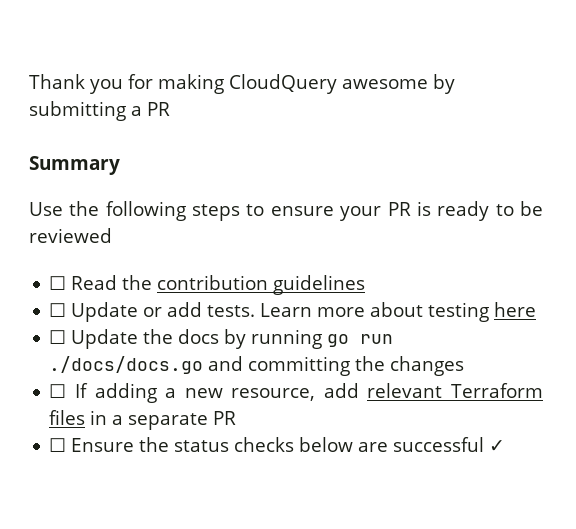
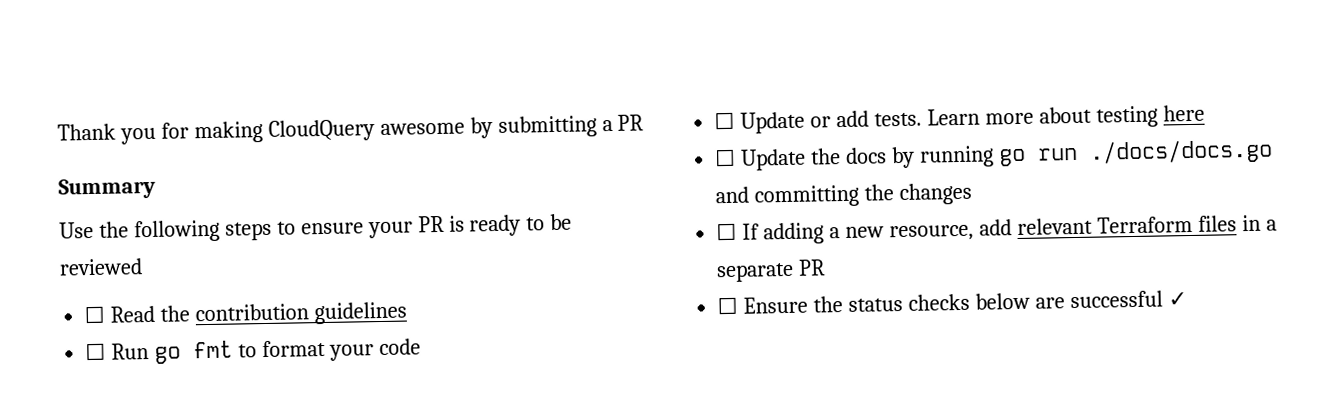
(366, 285) none -> [85,338,421,364] // ☐ Run go fmt to format your code

